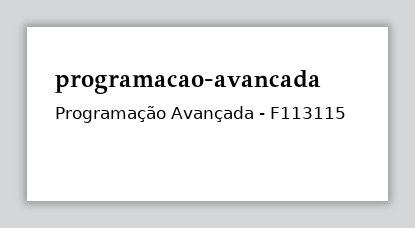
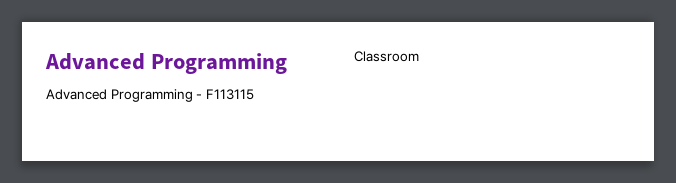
[55,70,321,94] [55,106,254,123] programacao-avancada // Programação Avançada -> [45,53,288,74] [46,89,193,102] Advanced Programming // Advanced Programming
(346, 113) none -> [354,51,419,62] Classroom

